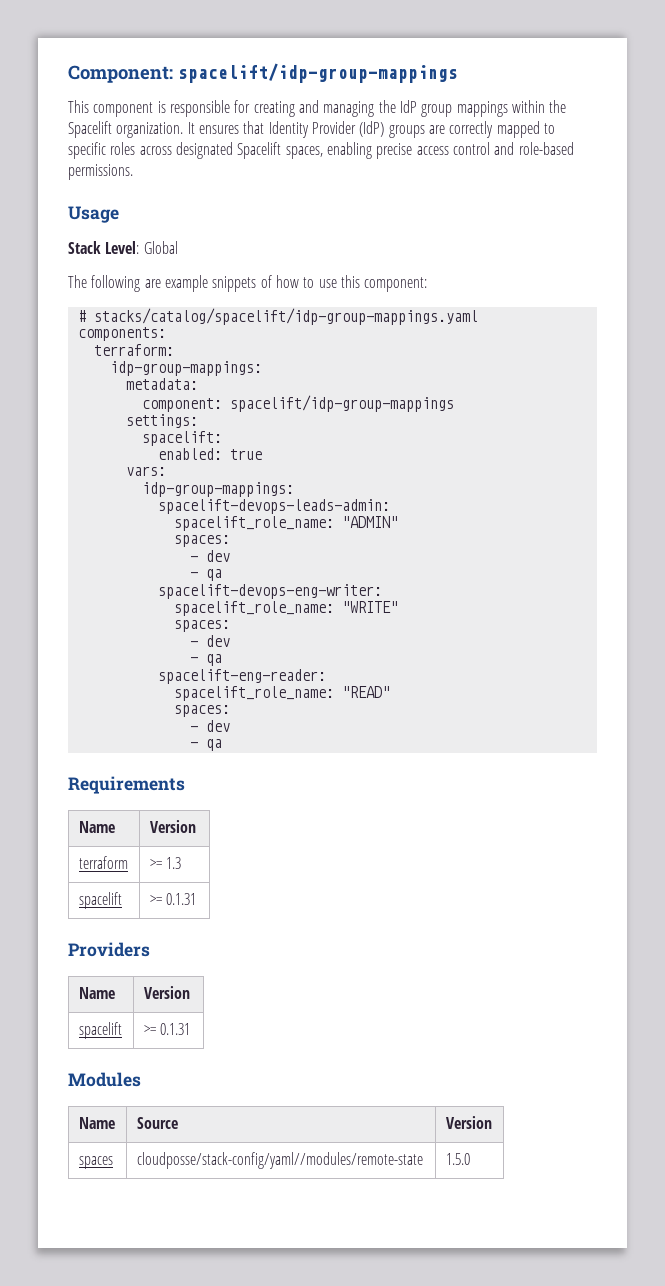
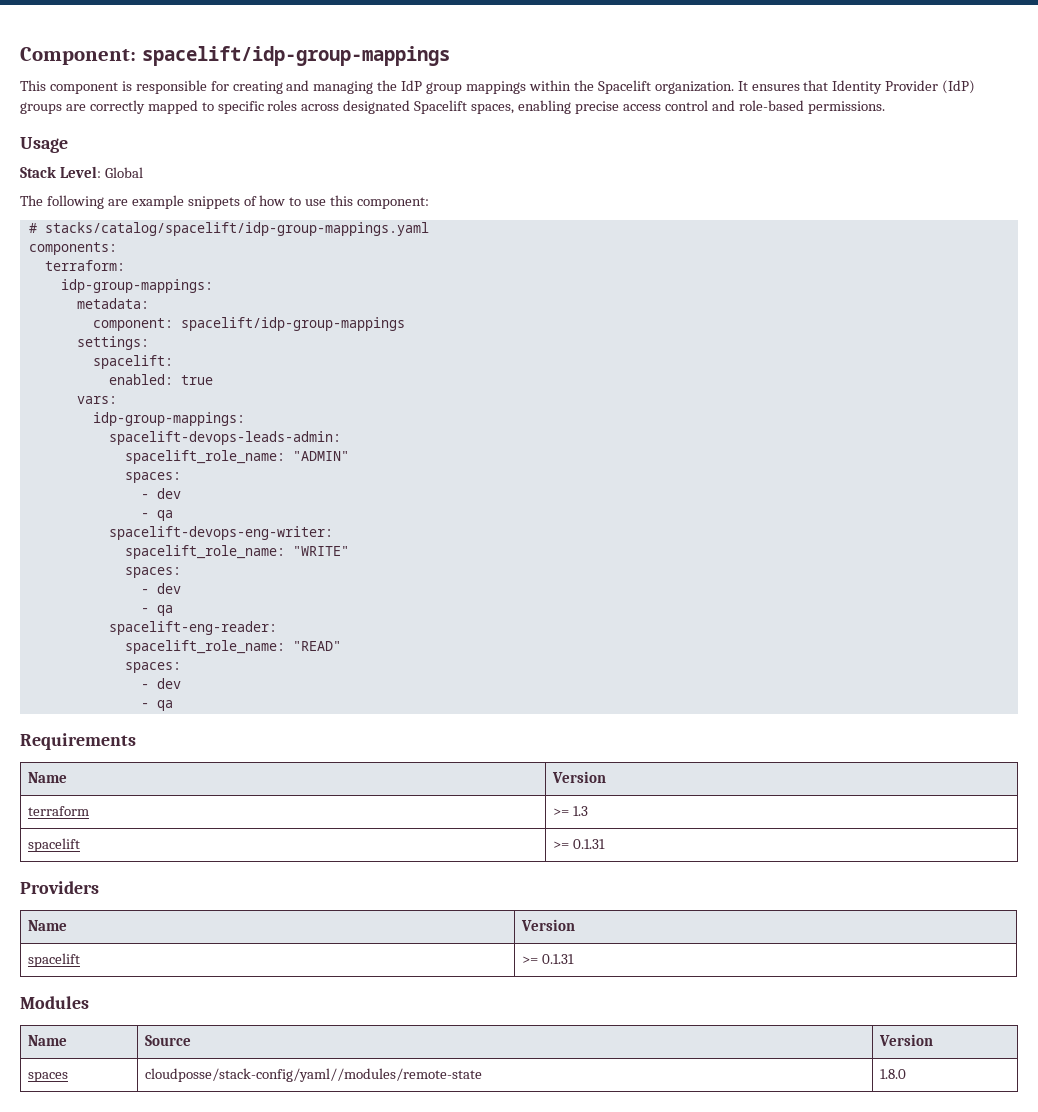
[445,1153,470,1165] 1.5.0 -> [879,1069,906,1079] 1.8.0

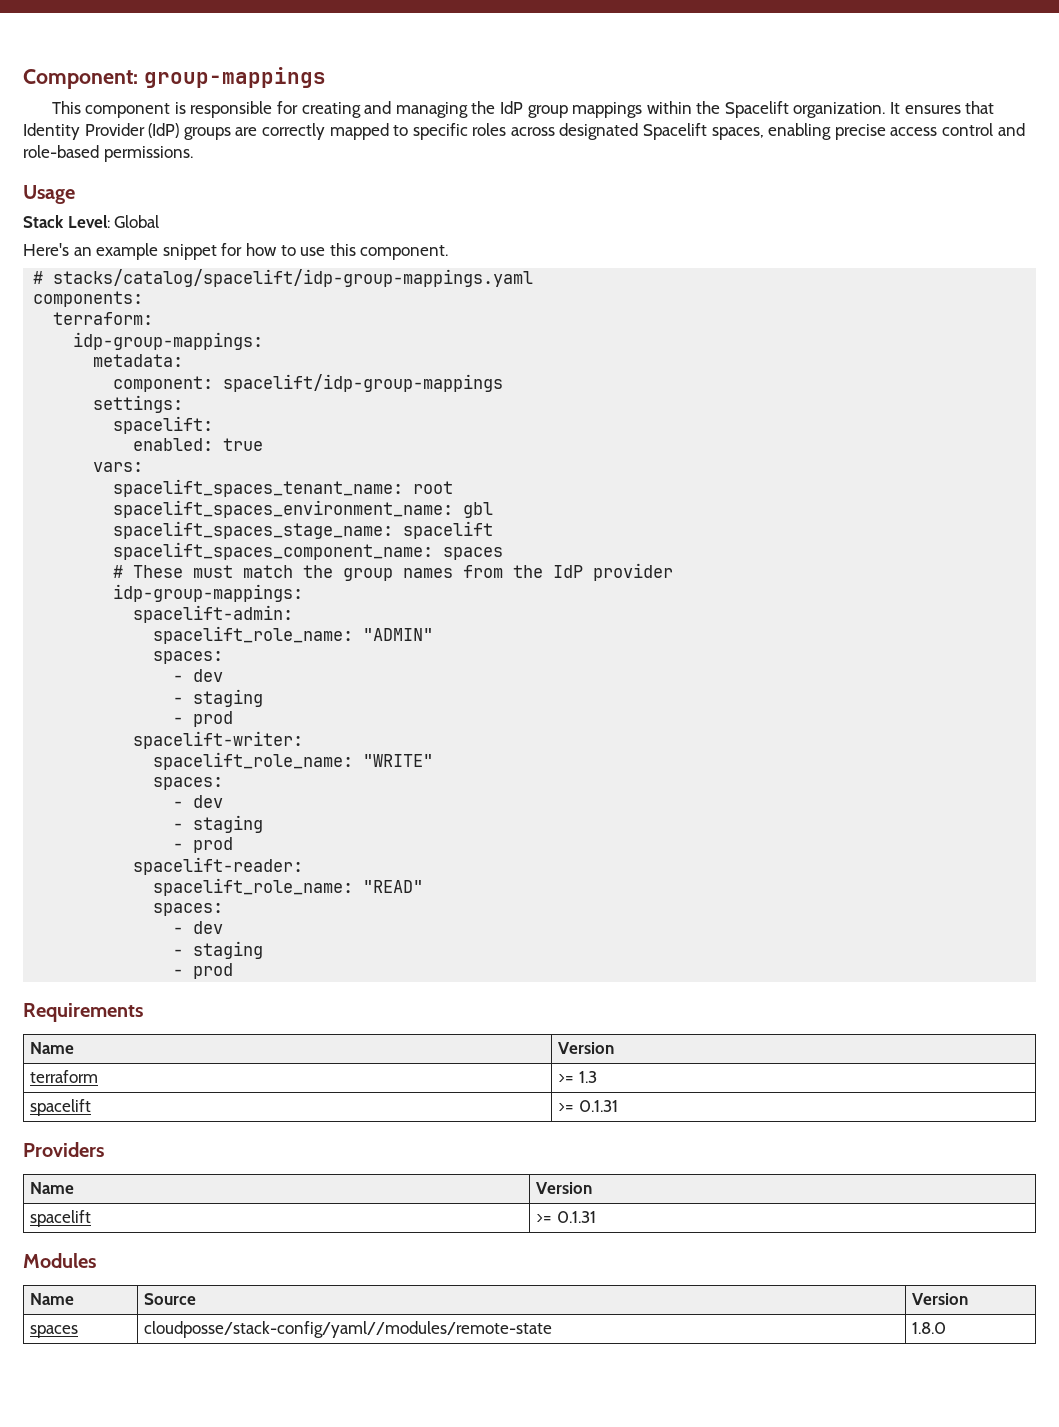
[141,46,450,66] spacelift/idp-group-mappings -> [143,67,326,88] group-mappings
[20,195,257,209] The following are example snippets of -> [23,243,243,260] Here's an example snippet for
[357,197,430,209] component: -> [360,245,449,260] component.
[92,412,245,426] [108,431,341,445] // idp-group-mappings: // spacelift-devops-leads-admin: -> [113,479,454,497] [113,500,494,518] [113,521,494,539] [113,542,504,560] [113,563,674,581] [113,584,304,602] [133,605,294,623] // spacelift_spaces_tenant_name: root // spacelift_spaces_environment_name: gbl // spacelift_spaces_stage_name: spacelift // spacelift_spaces_component_name: spaces // # These must match the group names from the IdP provider // idp-group-mappings: // spacelift-admin:
[156,510,173,521] [108,526,333,540] qa // spacelift-devops-eng-writer: -> [193,689,264,707] [173,711,234,727] [133,731,304,749] staging // - prod // spacelift-writer:
[156,605,173,616] [108,621,277,635] qa // spacelift-eng-reader: -> [193,815,264,833] [173,837,234,853] [133,857,304,875] staging // - prod // spacelift-reader:
[156,700,173,711] qa -> [193,941,264,959] [173,963,234,979] staging // - prod

